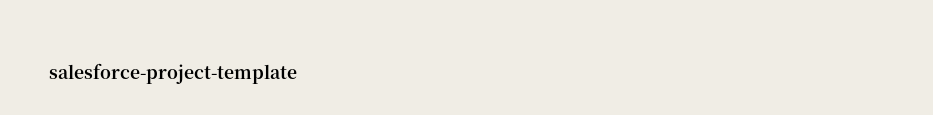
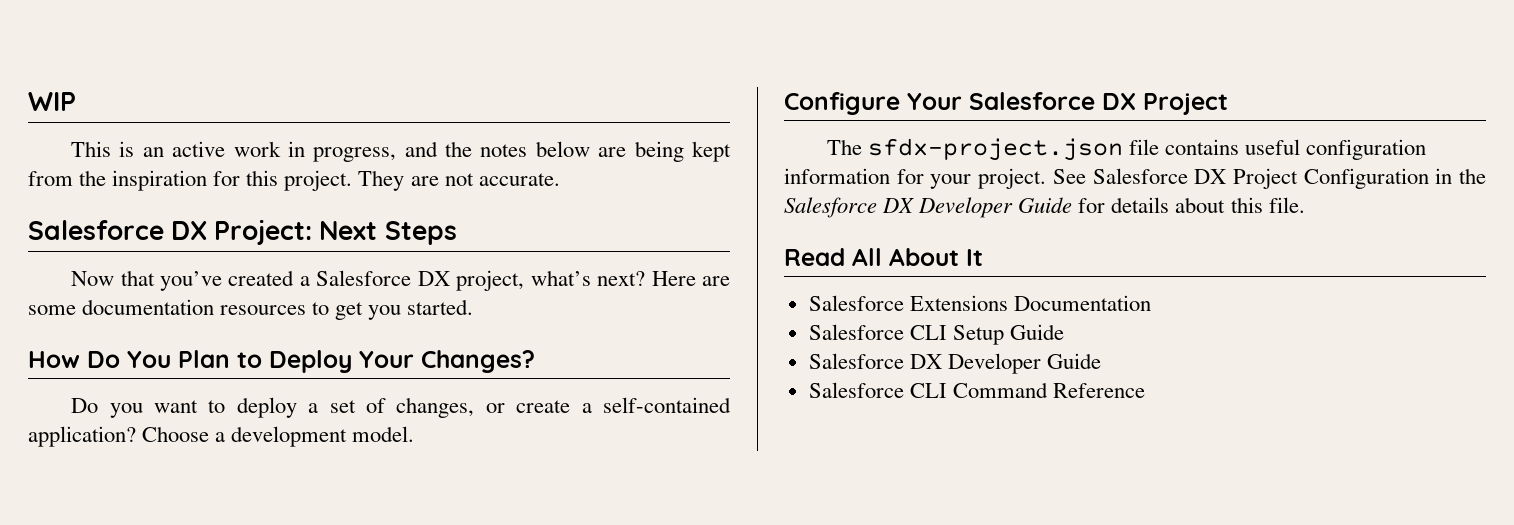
[49,63,297,84] salesforce-project-template -> [28,92,76,111] [71,141,731,162] [28,170,560,191] [28,219,457,245] [71,270,730,291] [28,299,474,320] [28,350,535,373] [71,397,732,418] [28,426,415,447] [784,92,1228,115] [827,138,1427,161] [784,168,1486,189] [784,197,1305,218] [784,248,983,266] [808,295,1151,311] [808,324,1064,345] [808,353,1101,374] [808,382,1145,398] WIP // This is an active work in progress, and the notes below are being kept from the inspiration for this project. They are not accurate. // Salesforce DX Project: Next Steps // Now that you’ve created a Salesforce DX project, what’s next? Here are some documentation resources to get you started. // How Do You Plan to Deploy Your Changes? // Do you want to deploy a set of changes, or create a self-contained application? Choose a development model. // Configure Your Salesforce DX Project // The sfdx-project.json file contains useful configuration information for your project. See Salesforce DX Project Configuration in the Salesforce DX Developer Guide for details about this file. // Read All About It // Salesforce Extensions Documentation // Salesforce CLI Setup Guide // Salesforce DX Developer Guide // Salesforce CLI Command Reference

